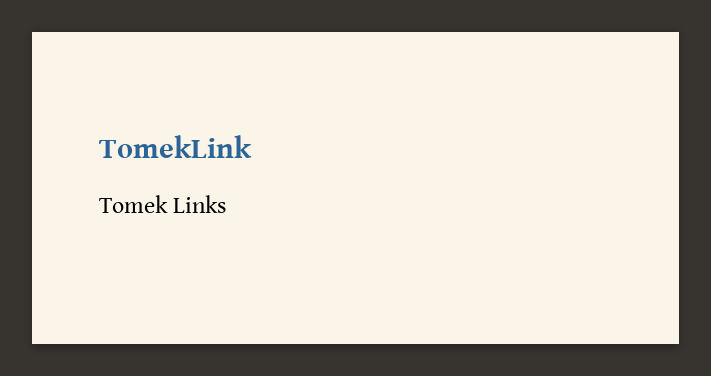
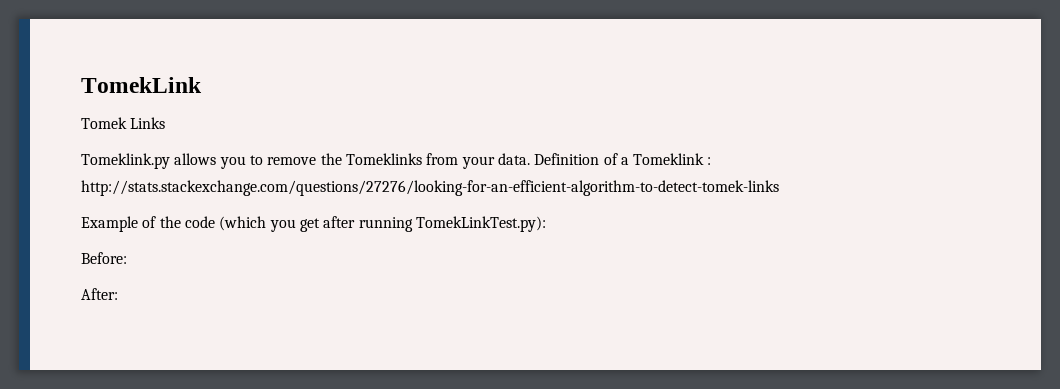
(228, 204) none -> [81,153,712,169] [81,180,779,196] [81,216,546,232] [81,252,127,264] [81,288,118,300] // Tomeklink.py allows you to remove the Tomeklinks from your data. Definition of a Tomeklink : http://stats.stackexchange.com/questions/27276/looking-for-an-efficient-algorithm-to-detect-tomek-links // Example of the code (which you get after running TomekLinkTest.py): // Before: // After:

